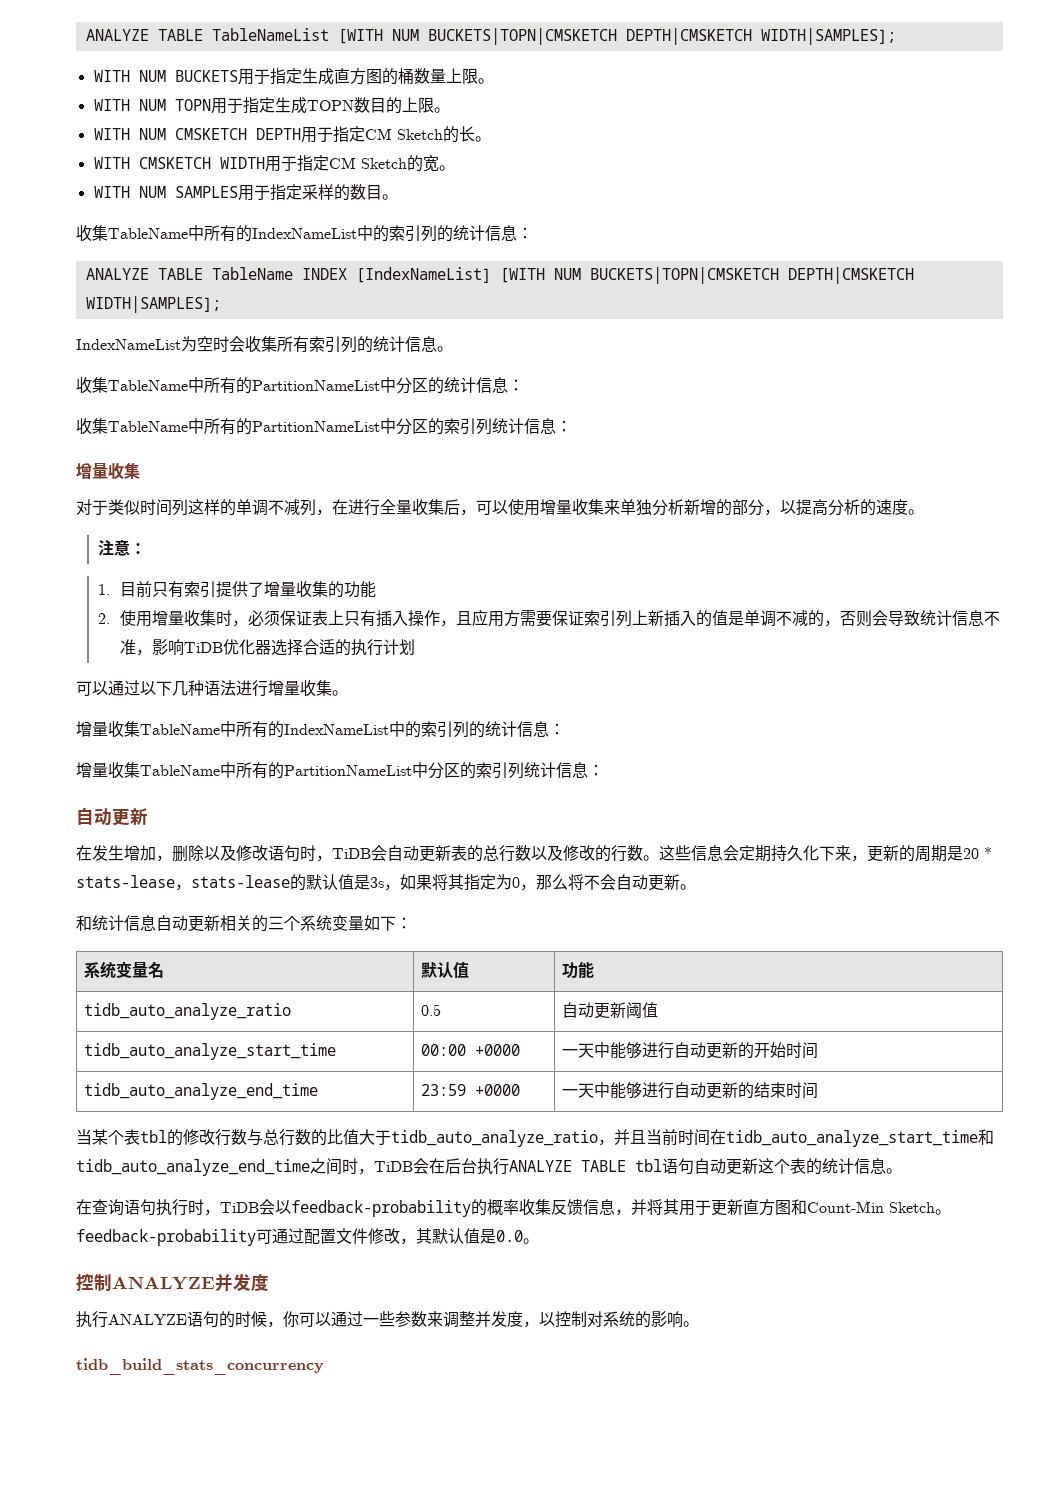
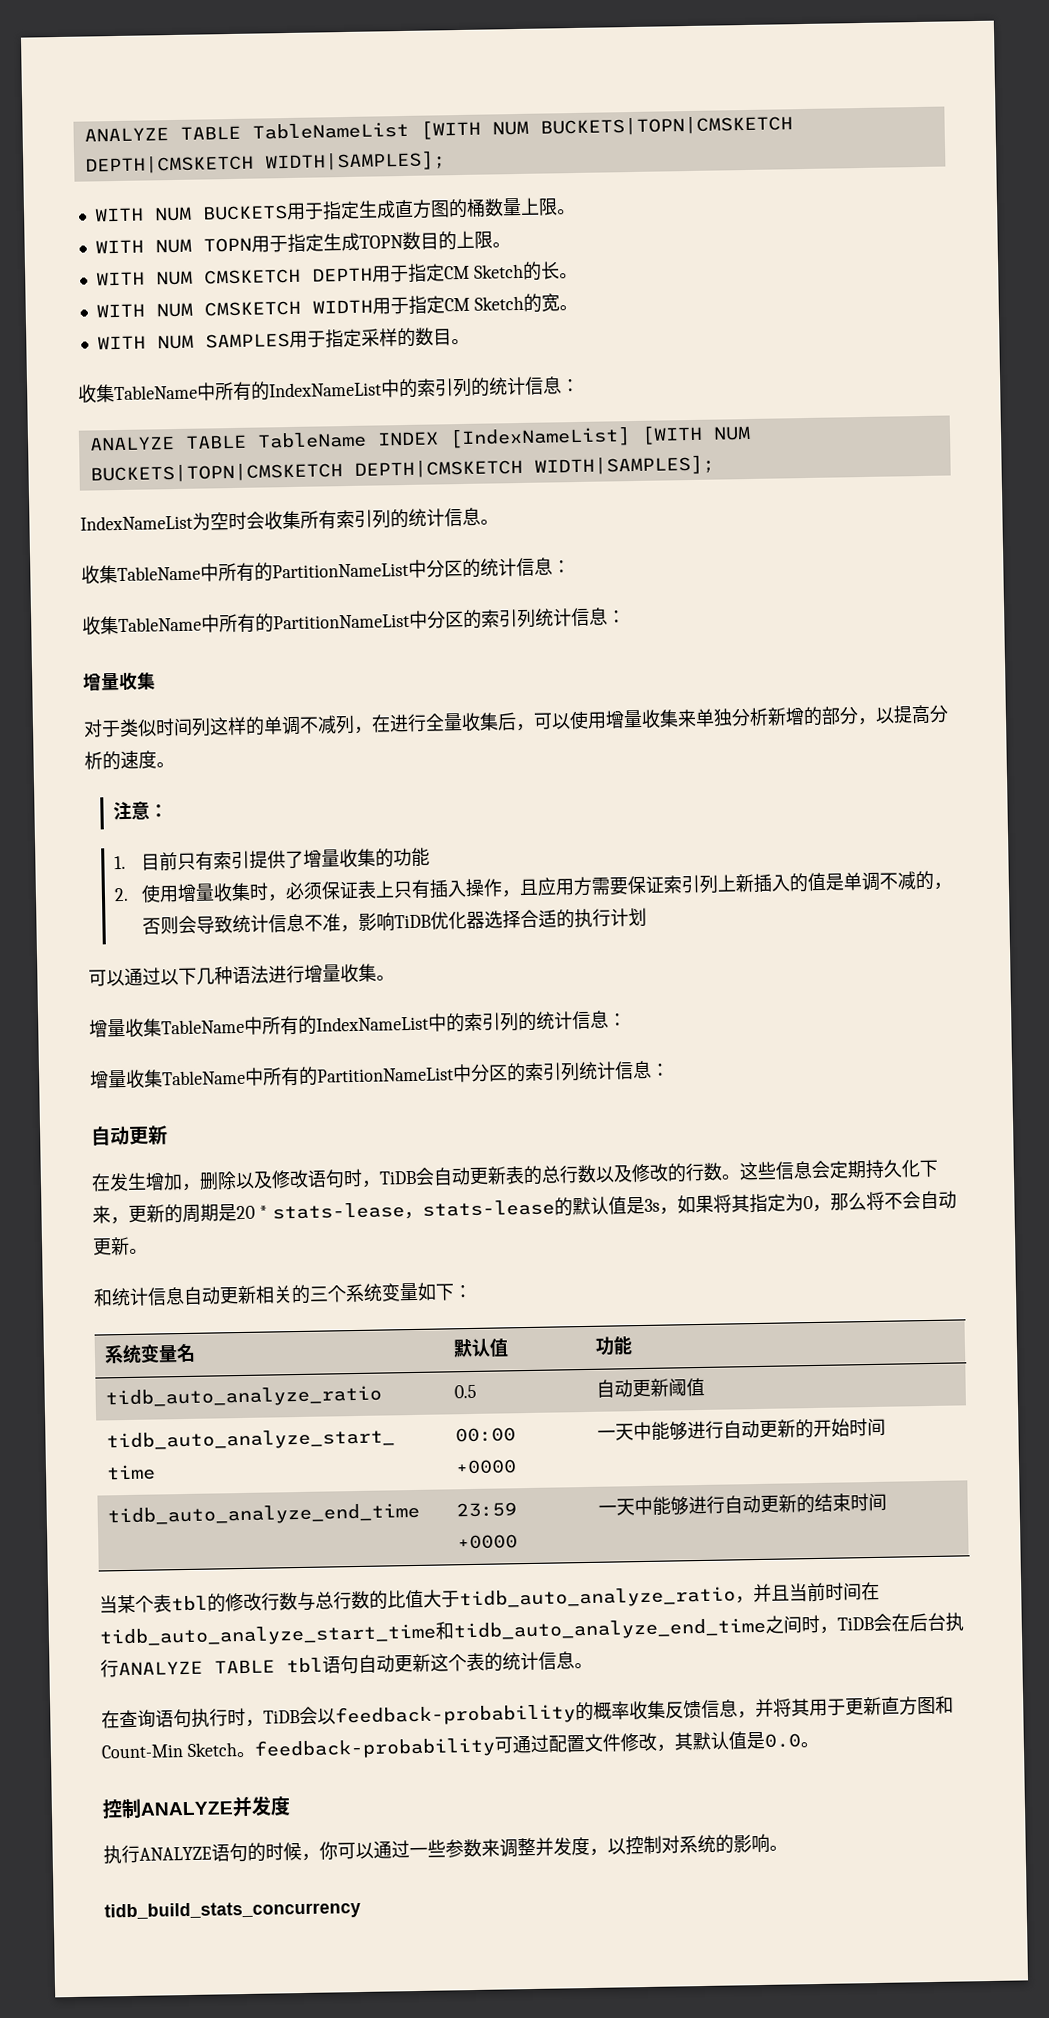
(130, 163) none -> [155,302,193,318] NUM

